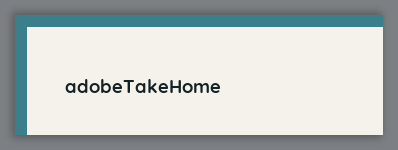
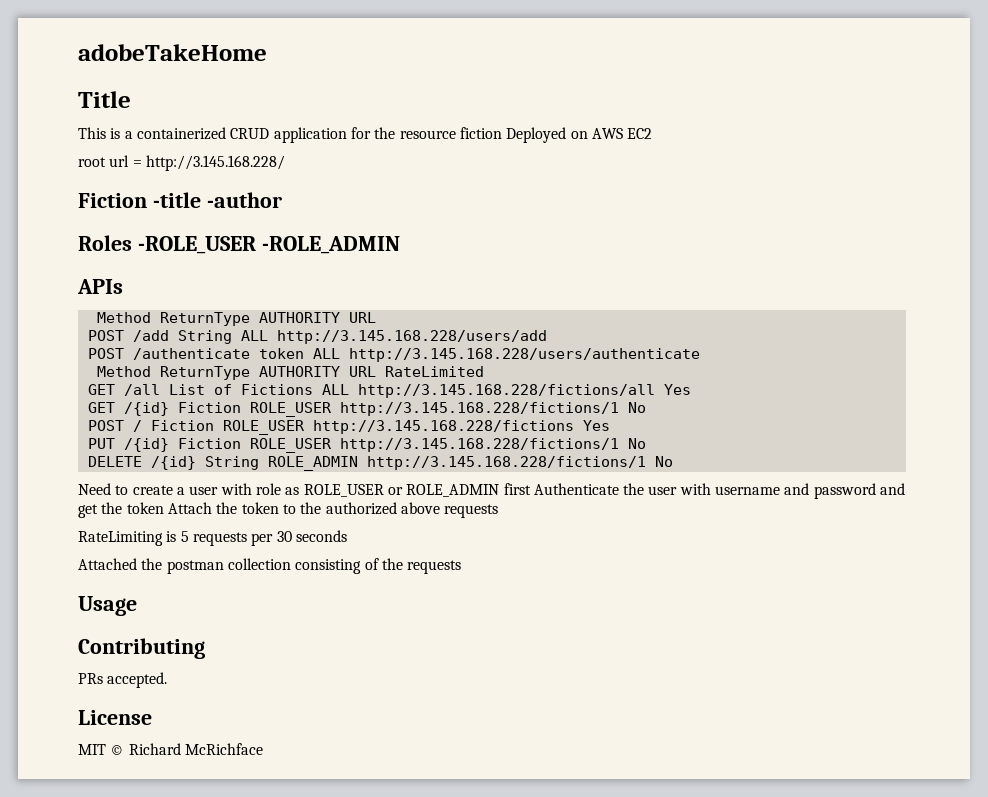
(221, 86) none -> [78,91,131,108] [78,127,653,143] [78,155,285,171] [78,192,282,208] [78,235,400,254] [77,279,123,294] [96,312,376,326] [87,330,547,344] [87,348,700,362] [96,366,484,380] [87,384,691,398] [87,402,646,417] [87,420,610,435] [87,438,646,453] [87,456,673,471] [78,483,906,499] [78,502,499,518] [78,530,347,546] [78,558,462,574] [78,596,137,616] [78,638,205,659] [78,672,168,688] [78,710,152,725] [78,743,263,755] // Title // This is a containerized CRUD application for the resource fiction Deployed on AWS EC2 // root url = http://3.145.168.228/ // Fiction -title -author // Roles -ROLE_USER -ROLE_ADMIN // APIs // Method ReturnType AUTHORITY URL // POST /add String ALL http://3.145.168.228/users/add // POST /authenticate token ALL http://3.145.168.228/users/authenticate // Method ReturnType AUTHORITY URL RateLimited // GET /all List of Fictions ALL http://3.145.168.228/fictions/all Yes // GET /{id} Fiction ROLE_USER http://3.145.168.228/fictions/1 No // POST / Fiction ROLE_USER http://3.145.168.228/fictions Yes // PUT /{id} Fiction ROLE_USER http://3.145.168.228/fictions/1 No // DELETE /{id} String ROLE_ADMIN http://3.145.168.228/fictions/1 No // Need to create a user with role as ROLE_USER or ROLE_ADMIN first Authenticate the user with username and password and get the token Attach the token to the authorized above requests // RateLimiting is 5 requests per 30 seconds // Attached the postman collection consisting of the requests // Usage // Contributing // PRs accepted. // License // MIT © Richard McRichface

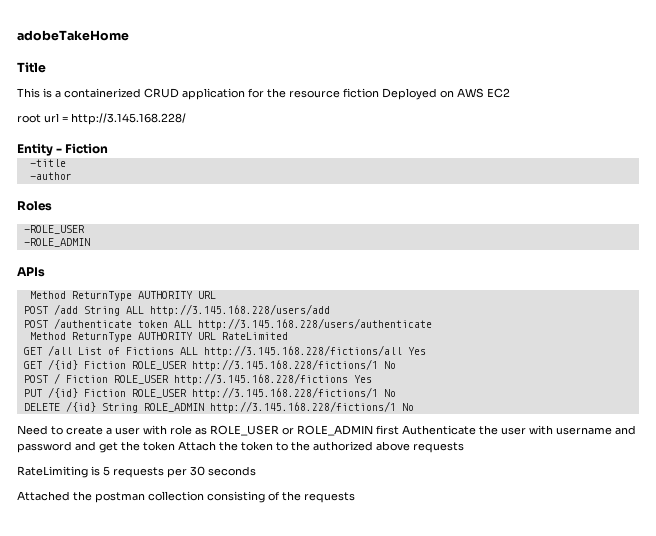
[78,193,147,208] Fiction -> [17,143,109,156] Entity - Fiction //
(201, 200) none -> (66, 163) //
(132, 243) none -> (52, 206) //
(256, 245) none -> (85, 229) //
[78,596,137,616] [78,638,205,659] [78,672,168,688] [78,710,152,725] [78,743,263,755] // Usage // Contributing // PRs accepted. // License // MIT © Richard McRichface -> (355, 497) none

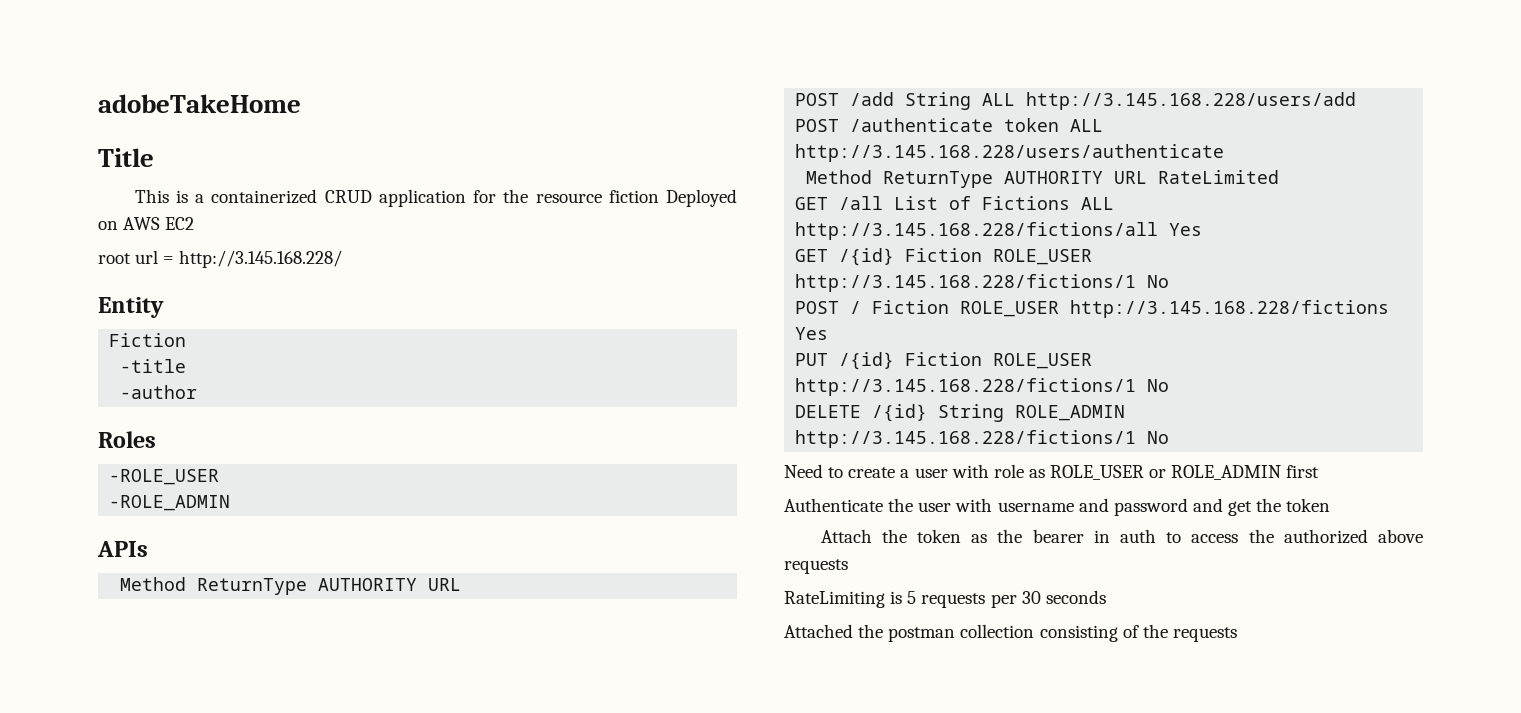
[56,148,63,153] - -> (164, 307) //
(399, 430) none -> (1320, 471) //
(175, 446) none -> (1331, 505) //
[276,442,288,451] to -> [971,529,1239,543] as the bearer in auth to access

